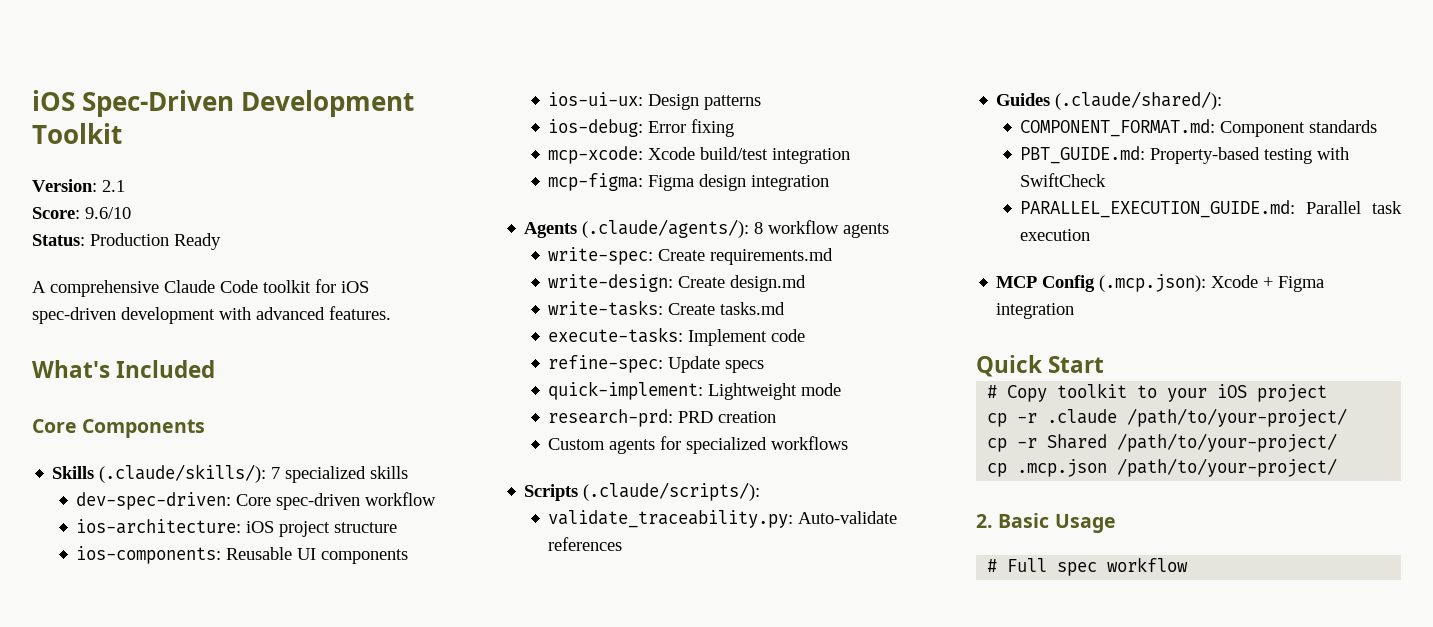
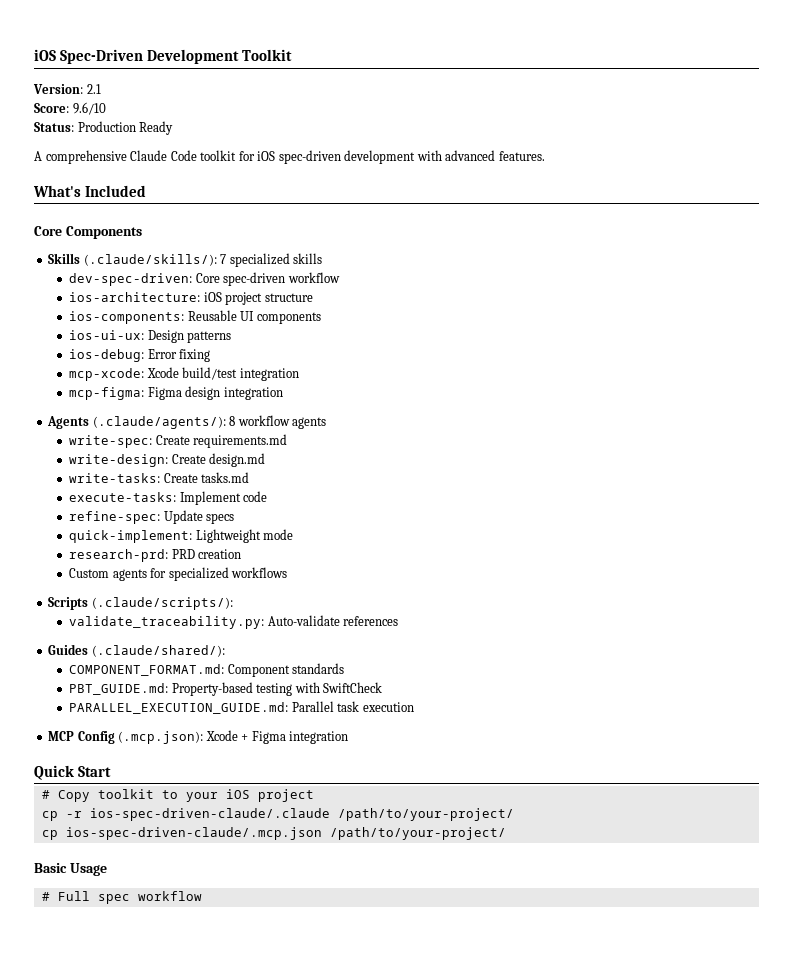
[1047,408,1348,427] [987,433,1338,452] [987,458,1338,477] [976,514,993,528] .claude /path/to/your-project/ // cp -r Shared /path/to/your-project/ // cp .mcp.json /path/to/your-project/ // 2. -> [89,808,514,821] [41,827,506,840] ios-spec-driven-claude/.claude /path/to/your-project/ // cp ios-spec-driven-claude/.mcp.json /path/to/your-project/ //

